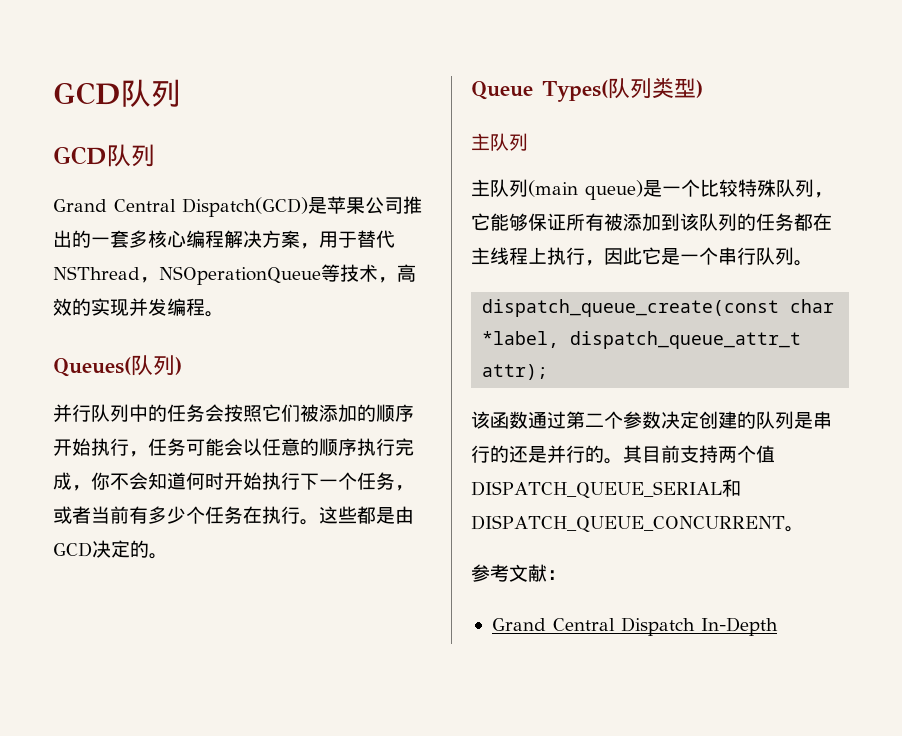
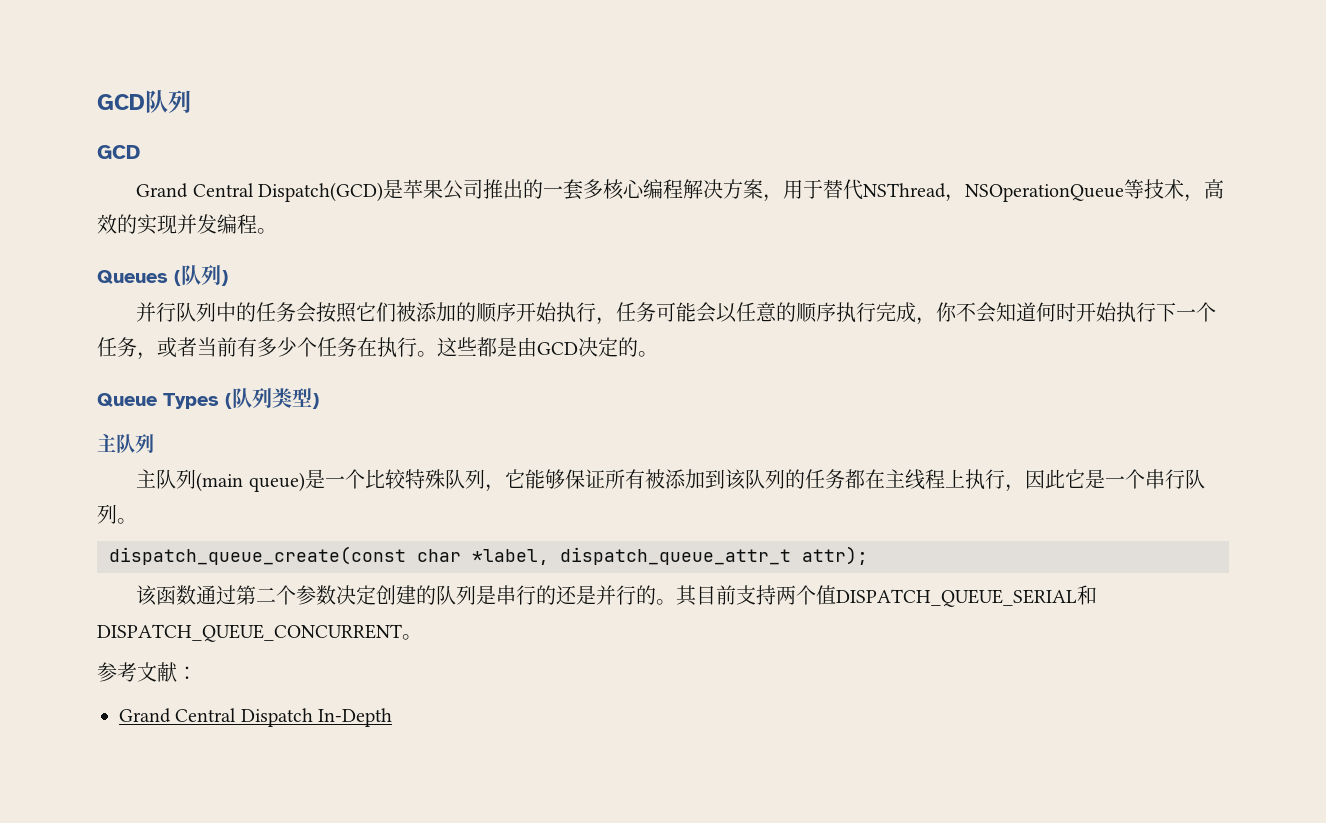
[107,144,155,167] 队列 -> (140, 152) none
[53,357,131,377] Queues( -> [97,270,181,286] Queues (
[542,80,608,102] Types( -> [163,393,232,409] Types (

